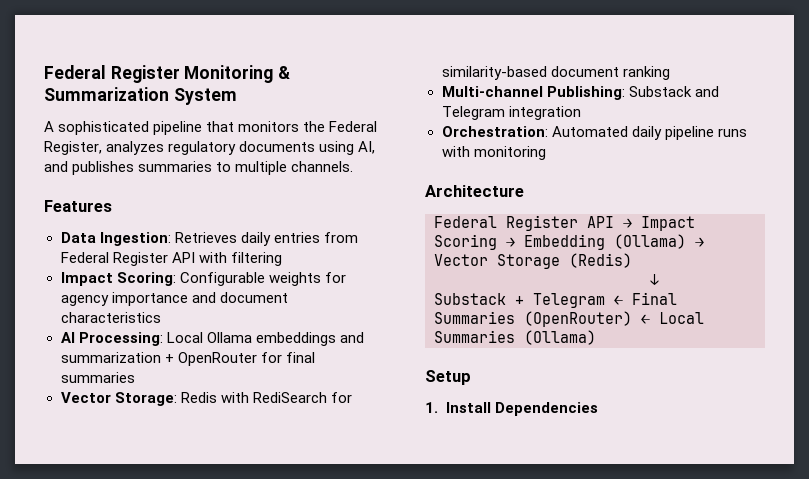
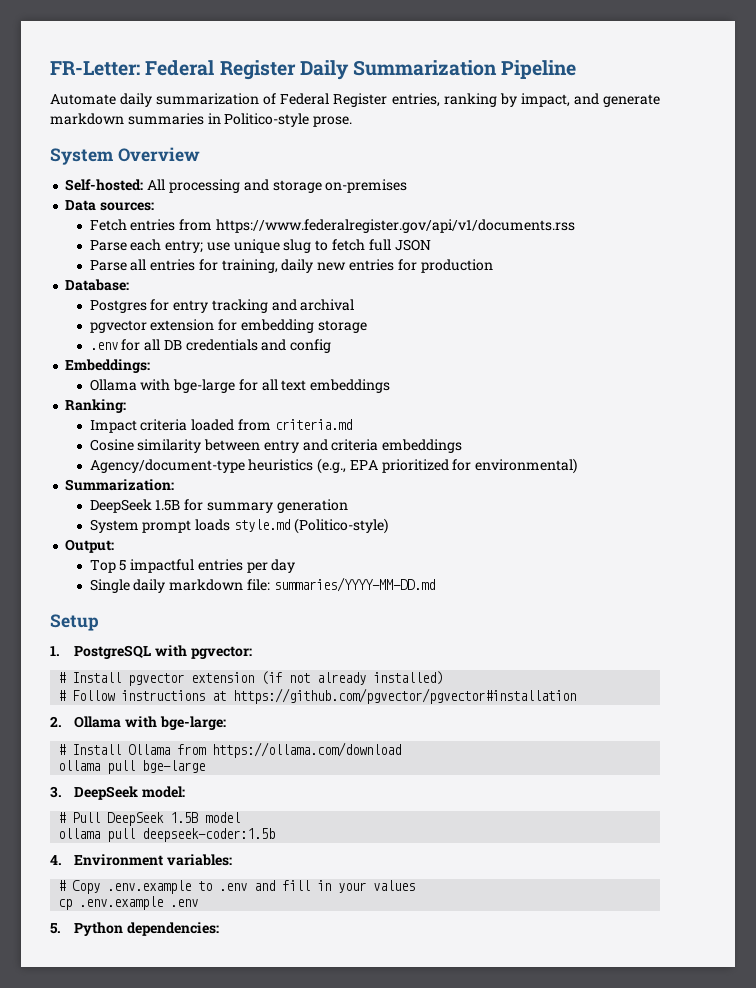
[44,65,291,83] [44,87,237,105] [44,121,378,135] [44,141,376,155] [44,161,354,175] [44,200,112,212] [60,232,358,246] [60,252,282,266] [60,272,346,286] [60,292,288,306] [60,312,161,323] [60,332,364,346] [60,352,315,366] [60,372,135,383] [60,392,352,406] [441,66,670,80] [441,86,719,100] [441,106,581,120] [441,126,747,140] [441,146,546,160] [425,185,524,197] [434,215,695,231] [434,234,704,250] [434,253,632,269] [650,274,659,286] [434,292,677,308] [434,311,704,327] [434,330,596,345] [425,370,471,385] [425,402,598,416] Federal Register Monitoring & Summarization System // A sophisticated pipeline that monitors the Federal Register, analyzes regulatory documents using AI, and publishes summaries to multiple channels. // Features // Data Ingestion: Retrieves daily entries from Federal Register API with filtering // Impact Scoring: Configurable weights for agency importance and document characteristics // AI Processing: Local Ollama embeddings and summarization + OpenRouter for final summaries // Vector Storage: Redis with RediSearch for similarity-based document ranking // Multi-channel Publishing: Substack and Telegram integration // Orchestration: Automated daily pipeline runs with monitoring // Architecture // Federal Register API → Impact Scoring → Embedding (Ollama) → Vector Storage (Redis) // ↓ // Substack + Telegram ← Final Summaries (OpenRouter) ← Local Summaries (Ollama) // Setup // 1. Install Dependencies -> [50,60,577,80] [50,93,660,107] [50,113,353,127] [50,147,200,165] [65,179,408,193] [65,200,155,211] [89,219,575,233] [89,239,431,253] [89,259,493,273] [65,279,130,291] [89,299,355,313] [89,319,367,333] [89,339,332,353] [65,359,151,373] [89,379,391,393] [65,399,127,413] [89,419,352,433] [89,439,463,453] [89,458,578,474] [65,479,175,491] [89,499,348,513] [89,518,388,534] [65,539,115,553] [89,559,296,573] [89,577,435,593] [50,614,99,631] [50,645,252,659] [58,671,444,686] [58,688,577,704] [50,716,226,730] [58,742,402,758] [58,760,206,774] [50,786,185,800] [58,812,241,826] [58,828,276,842] [50,854,232,866] [58,880,416,894] [58,896,199,910] [50,922,219,936] FR-Letter: Federal Register Daily Summarization Pipeline // Automate daily summarization of Federal Register entries, ranking by impact, and generate markdown summaries in Politico-style prose. // System Overview // Self-hosted: All processing and storage on-premises // Data sources: // Fetch entries from https://www.federalregister.gov/api/v1/documents.rss // Parse each entry; use unique slug to fetch full JSON // Parse all entries for training, daily new entries for production // Database: // Postgres for entry tracking and archival // pgvector extension for embedding storage // .env for all DB credentials and config // Embeddings: // Ollama with bge-large for all text embeddings // Ranking: // Impact criteria loaded from criteria.md // Cosine similarity between entry and criteria embeddings // Agency/document-type heuristics (e.g., EPA prioritized for environmental) // Summarization: // DeepSeek 1.5B for summary generation // System prompt loads style.md (Politico-style) // Output: // Top 5 impactful entries per day // Single daily markdown file: summaries/YYYY-MM-DD.md // Setup // 1. PostgreSQL with pgvector: // # Install pgvector extension (if not already installed) // # Follow instructions at https://github.com/pgvector/pgvector#installation // 2. Ollama with bge-large: // # Install Ollama from https://ollama.com/download // ollama pull bge-large // 3. DeepSeek model: // # Pull DeepSeek 1.5B model // ollama pull deepseek-coder:1.5b // 4. Environment variables: // # Copy .env.example to .env and fill in your values // cp .env.example .env // 5. Python dependencies:

